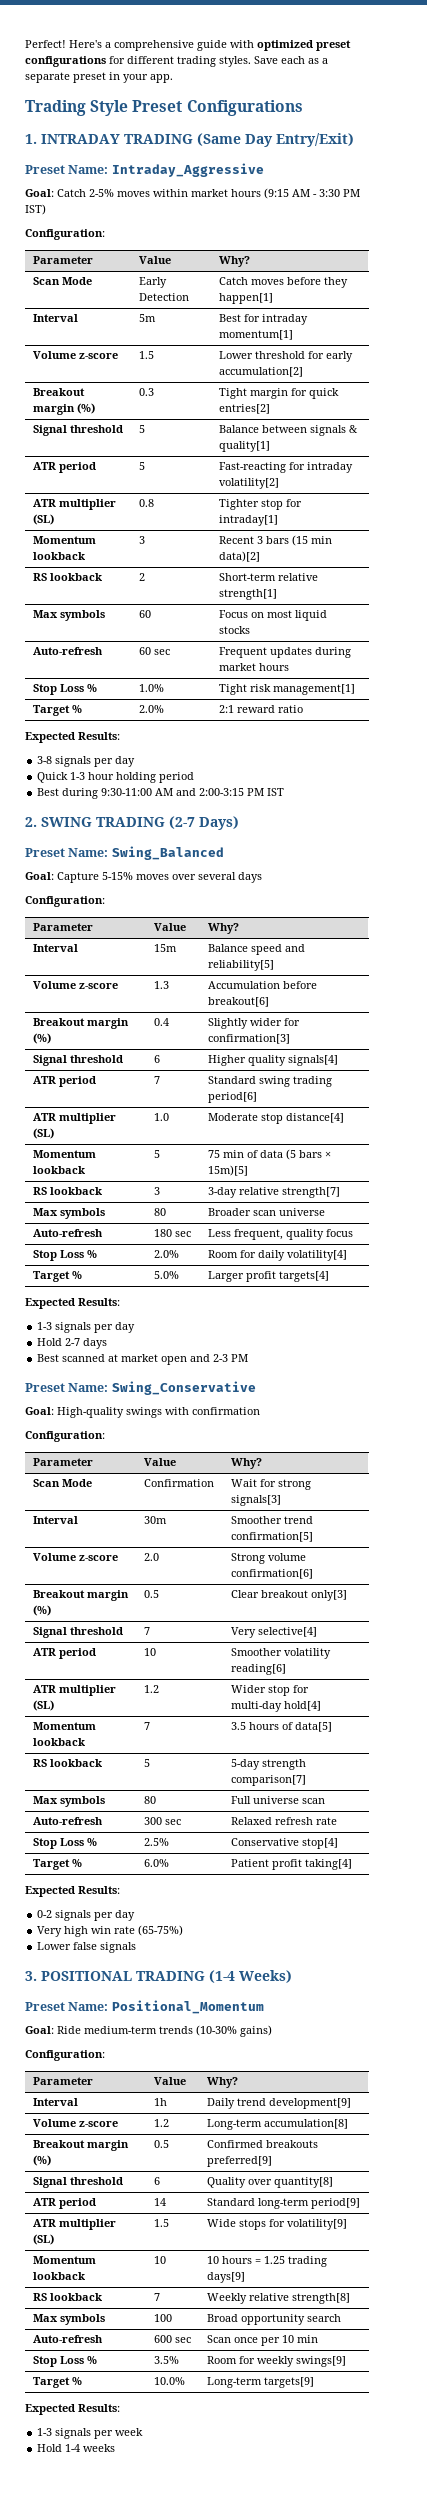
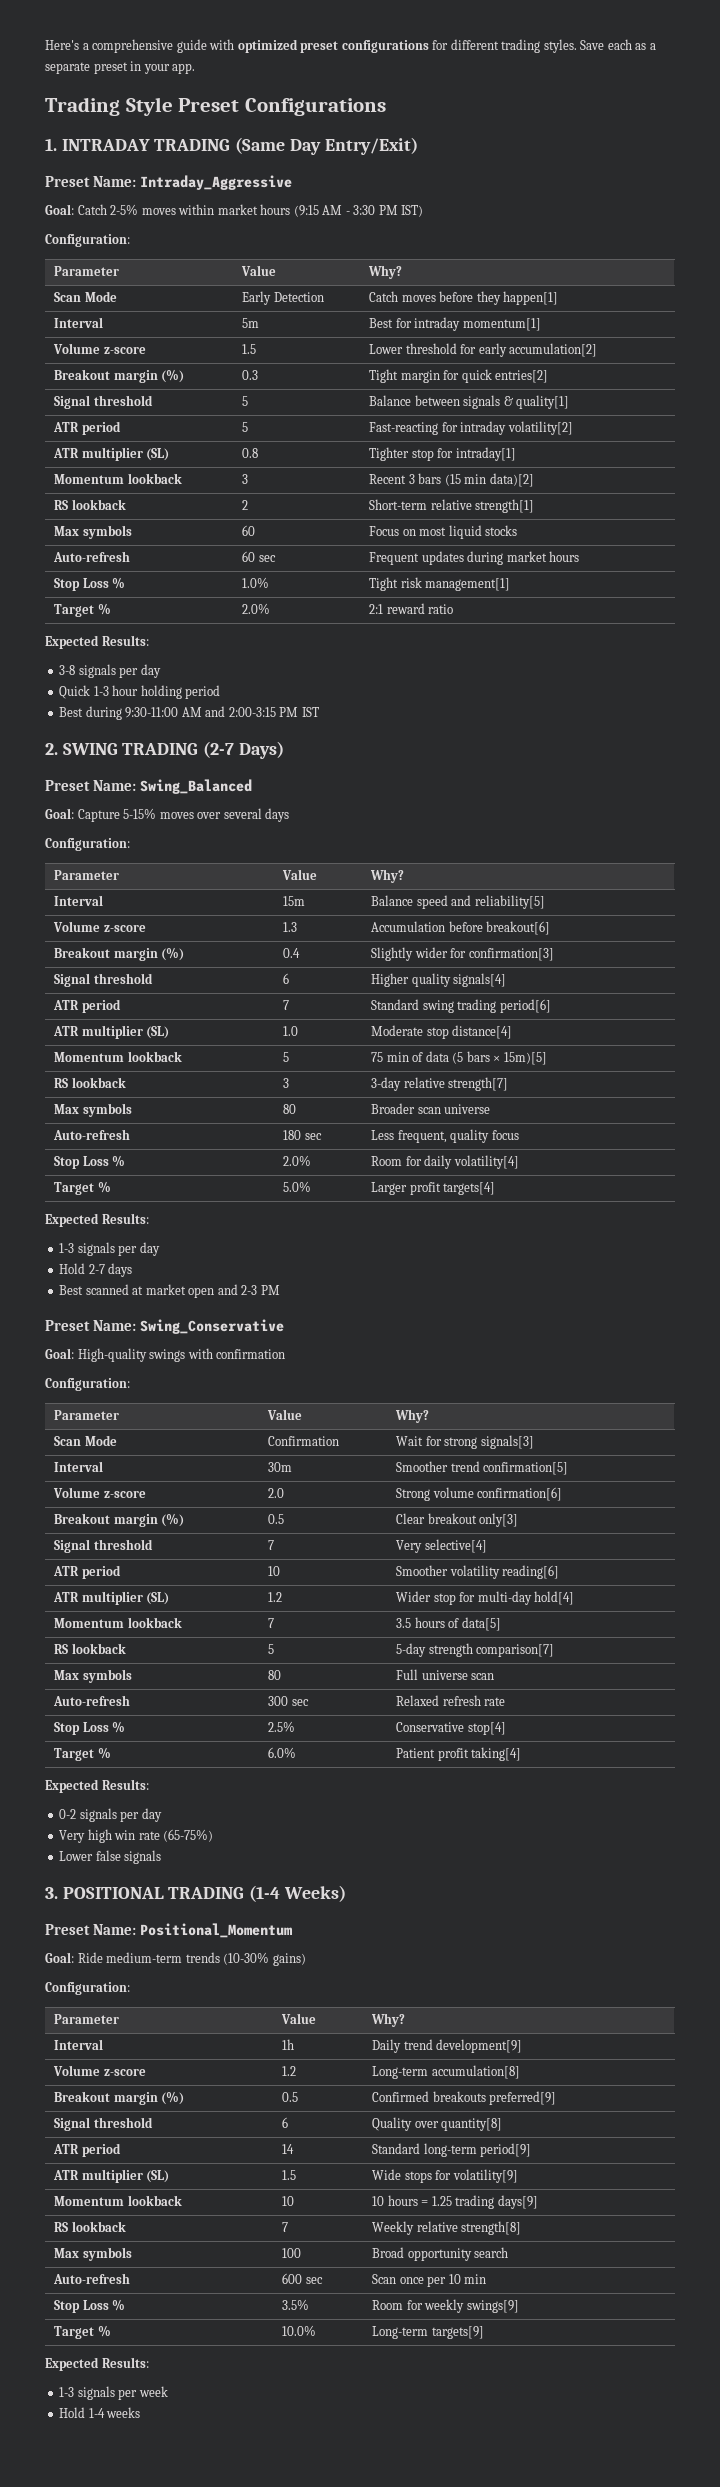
[25,40,66,48] Perfect! -> (45, 45) none

